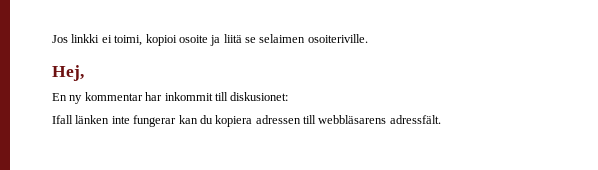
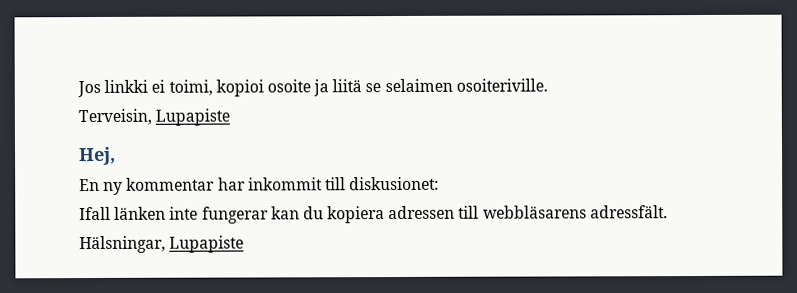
(368, 38) none -> [78,108,231,126] // Terveisin, Lupapiste
(441, 119) none -> [79,235,245,254] // Hälsningar, Lupapiste

